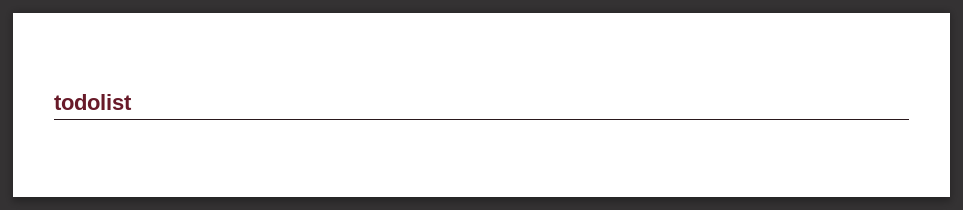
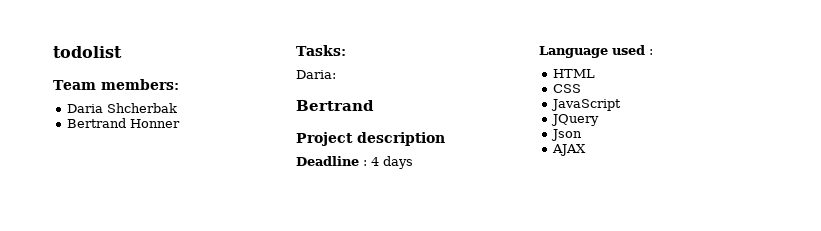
(132, 102) none -> [53,79,179,90] [66,103,177,113] [66,118,180,128] [296,45,346,56] [296,70,336,79] [296,100,374,111] [296,132,445,146] [296,156,413,169] [539,45,653,58] [552,69,595,78] [552,84,581,93] [550,99,621,111] [550,114,599,126] [550,129,582,141] [551,144,586,156] // Team members: // Daria Shcherbak // Bertrand Honner // Tasks: // Daria: // Bertrand // Project description // Deadline : 4 days // Language used : // HTML // CSS // JavaScript // JQuery // Json // AJAX

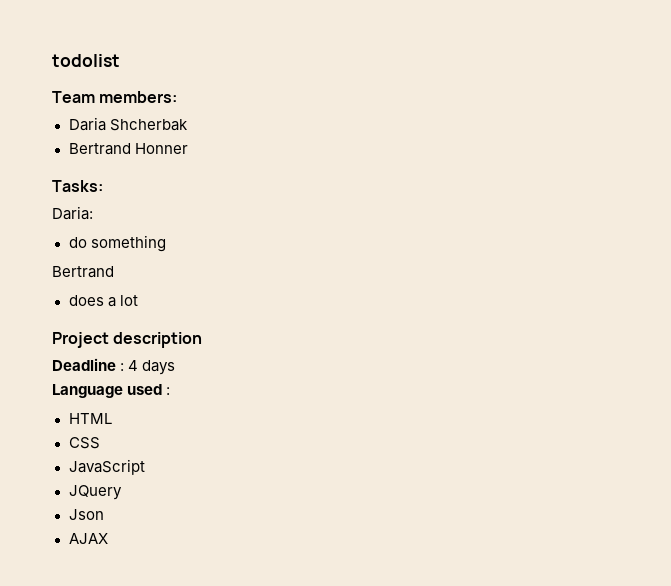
[296,100,374,111] // Bertrand -> [68,235,166,252] [52,266,114,278] [68,295,138,307] // do something // Bertrand // does a lot

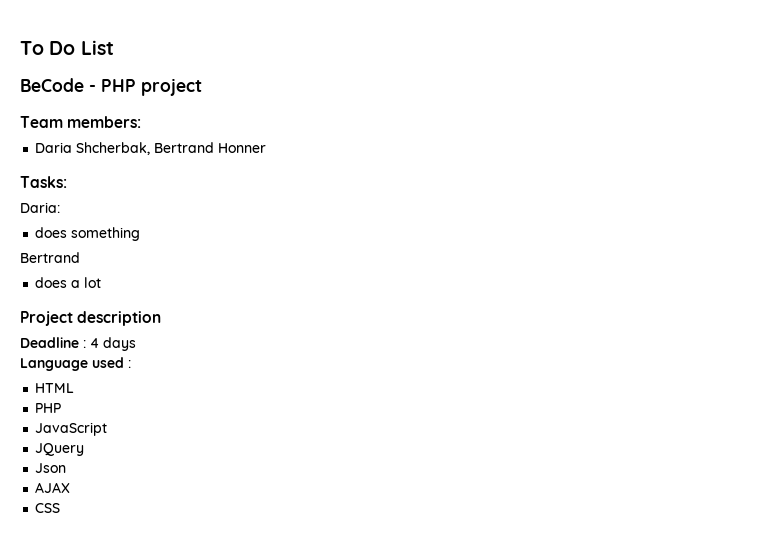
[52,54,120,67] todolist -> [20,40,114,55] [20,78,202,96] To Do List // BeCode - PHP project
[109,119,188,131] Shcherbak // -> [76,142,151,155] Shcherbak,
[68,237,87,248] do -> [35,227,68,238] does
[68,437,100,449] CSS -> [35,403,62,413] PHP
(108, 538) none -> [35,503,61,513] // CSS

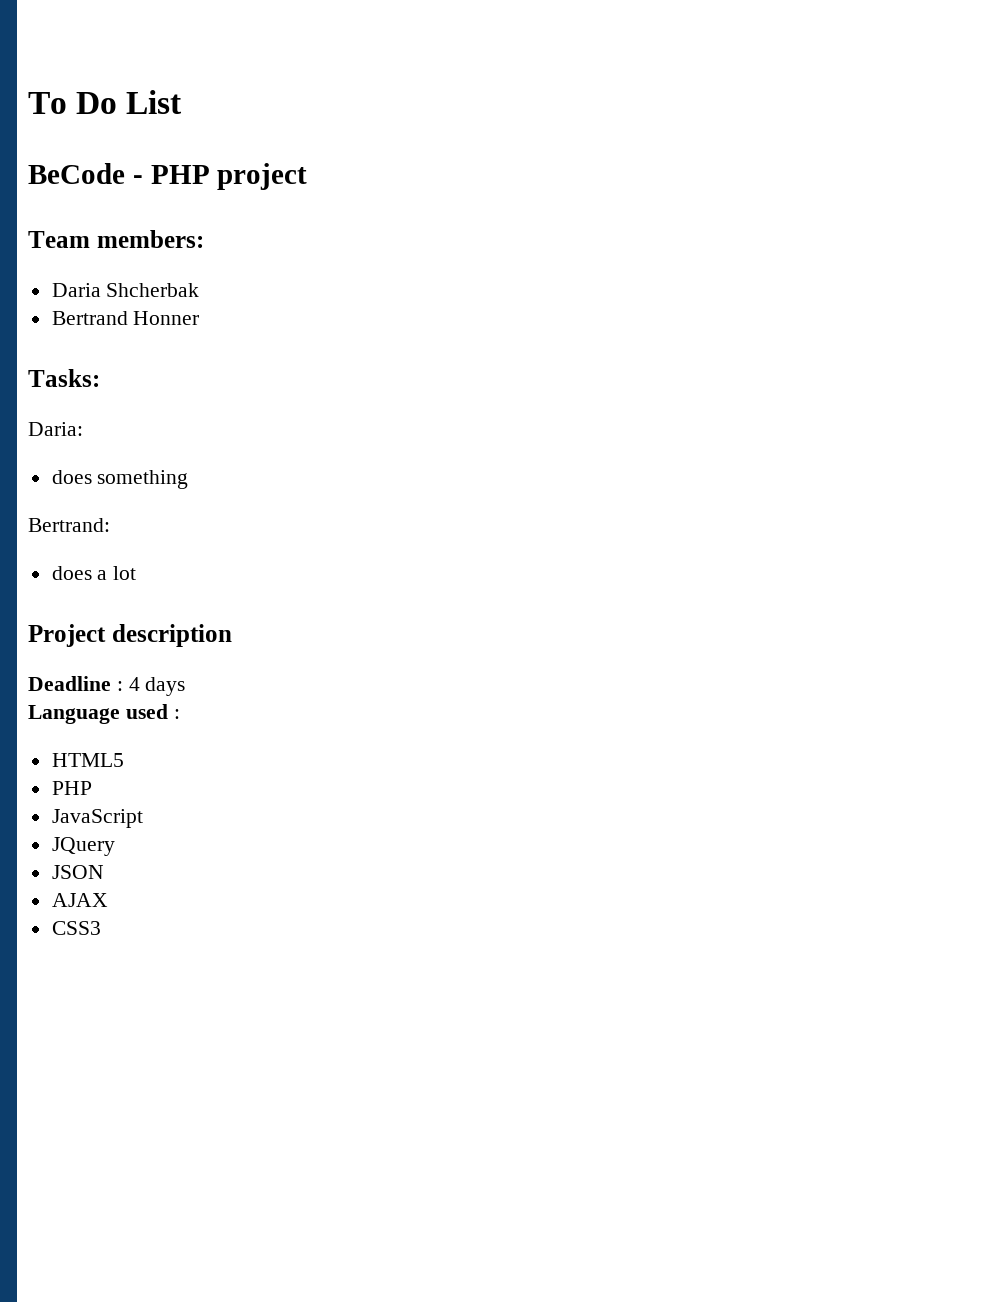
[76,142,151,155] Shcherbak, -> [106,283,200,297] Shcherbak //
[20,252,80,263] Bertrand -> [28,518,110,532] Bertrand:
[35,383,75,393] HTML -> [51,753,124,767] HTML5
[35,463,67,473] Json -> [51,865,104,879] JSON
[35,503,61,513] CSS -> [51,921,101,935] CSS3

